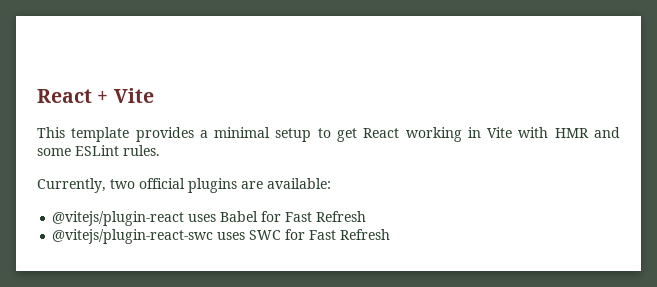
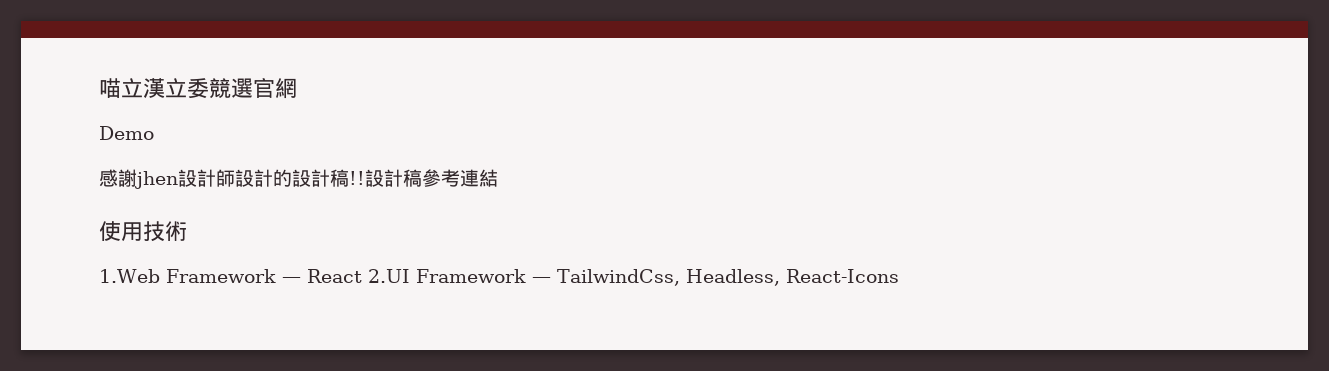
[37,88,154,103] [37,127,620,142] [37,145,160,156] [37,178,331,193] [52,211,367,226] [52,229,391,244] React + Vite // This template provides a minimal setup to get React working in Vite with HMR and some ESLint rules. // Currently, two official plugins are available: // @vitejs/plugin-react uses Babel for Fast Refresh // @vitejs/plugin-react-swc uses SWC for Fast Refresh -> [99,78,297,99] [99,126,154,140] [99,169,498,189] [99,221,187,242] [99,269,899,286] 喵立漢立委競選官網 // Demo // 感謝jhen設計師設計的設計稿!!設計稿參考連結 // 使用技術 // 1.Web Framework — React 2.UI Framework — TailwindCss, Headless, React-Icons

